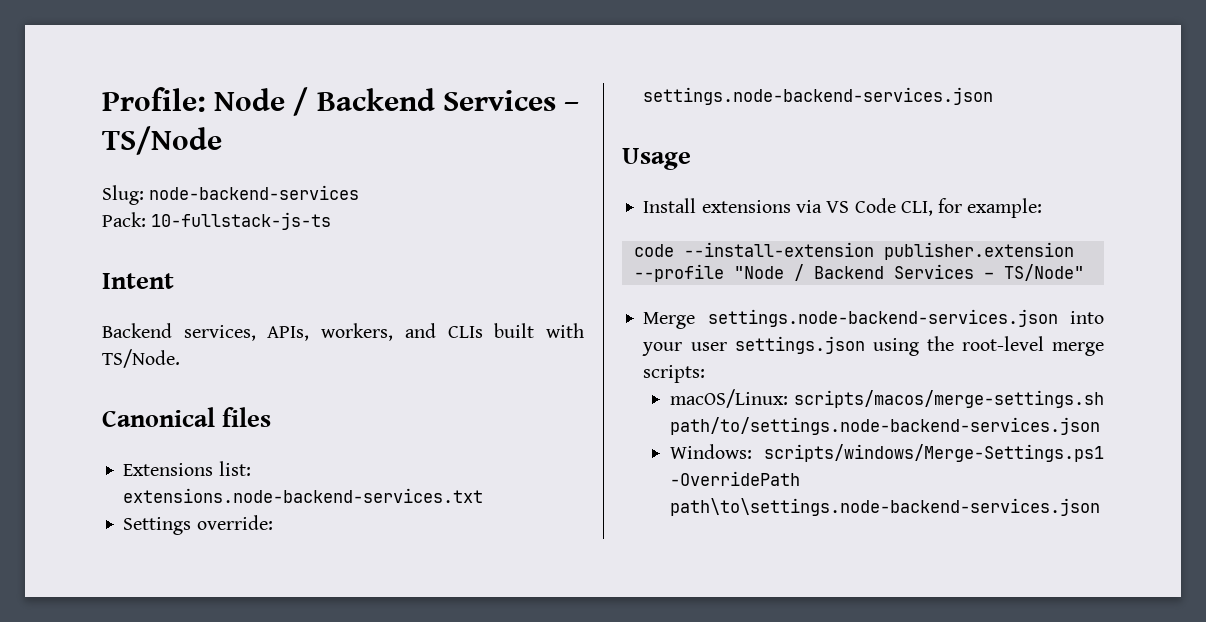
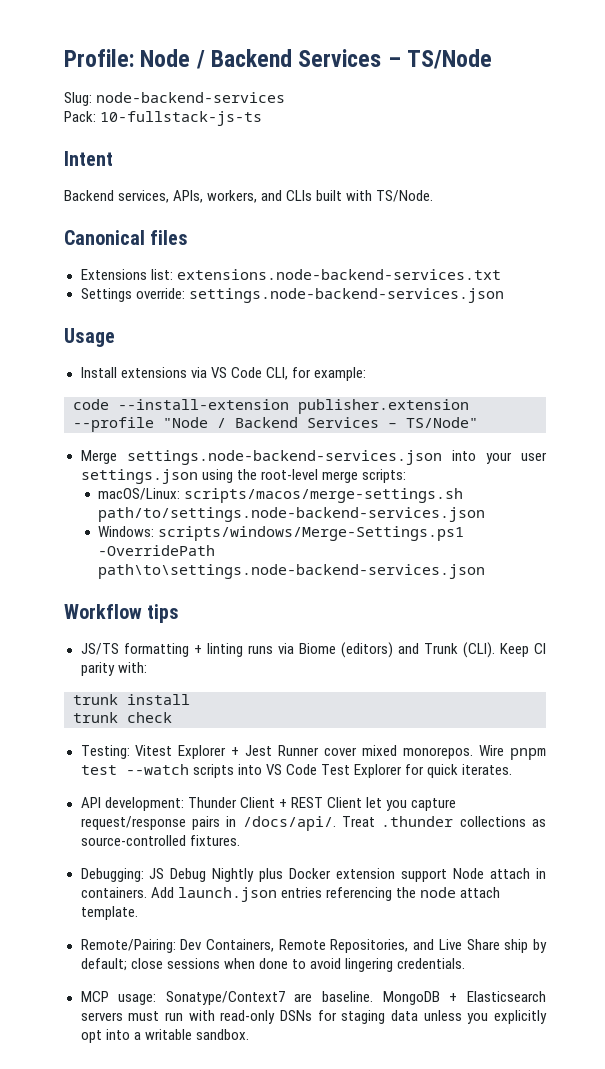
(1100, 507) none -> [64,604,180,623] [80,642,547,658] [80,662,147,676] [73,694,190,705] [73,712,172,723] [80,745,546,760] [80,764,512,778] [80,797,456,811] [80,816,547,831] [80,835,240,846] [80,868,546,882] [80,887,500,902] [80,906,138,920] [80,939,547,953] [80,958,465,972] [80,991,547,1005] [80,1010,547,1024] [80,1029,249,1043] // Workflow tips // JS/TS formatting + linting runs via Biome (editors) and Trunk (CLI). Keep CI parity with: // trunk install // trunk check // Testing: Vitest Explorer + Jest Runner cover mixed monorepos. Wire pnpm test --watch scripts into VS Code Test Explorer for quick iterates. // API development: Thunder Client + REST Client let you capture request/response pairs in /docs/api/. Treat .thunder collections as source-controlled fixtures. // Debugging: JS Debug Nightly plus Docker extension support Node attach in containers. Add launch.json entries referencing the node attach template. // Remote/Pairing: Dev Containers, Remote Repositories, and Live Share ship by default; close sessions when done to avoid lingering credentials. // MCP usage: Sonatype/Context7 are baseline. MongoDB + Elasticsearch servers must run with read-only DSNs for staging data unless you explicitly opt into a writable sandbox.

